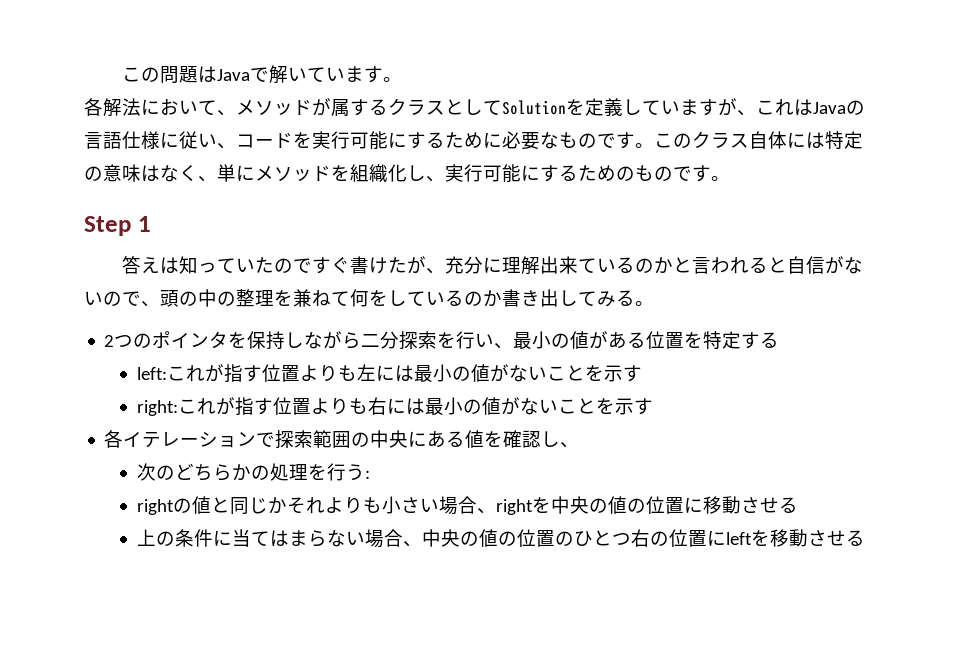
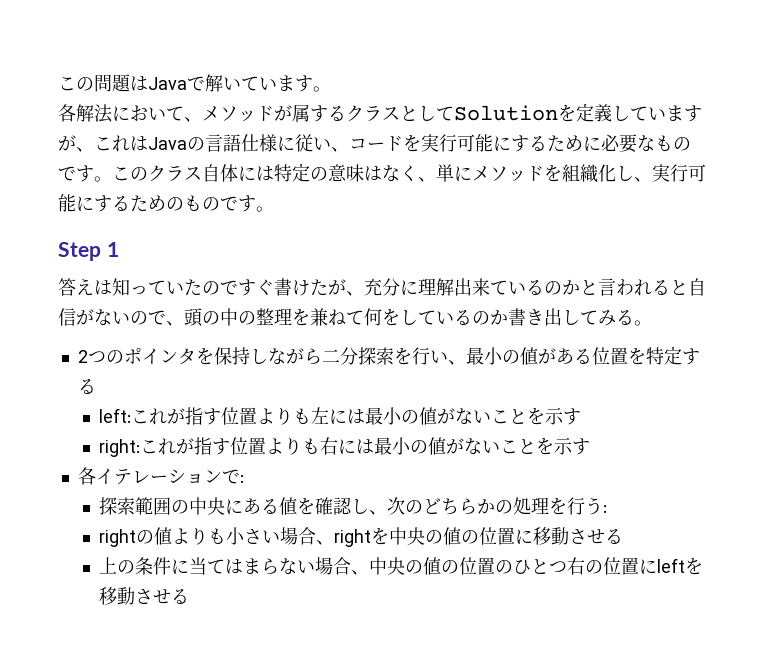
(276, 439) none -> [239,475,244,483] : //
(580, 445) // -> (387, 512) none
[210,497,325,515] と同じかそれ -> (172, 536) none

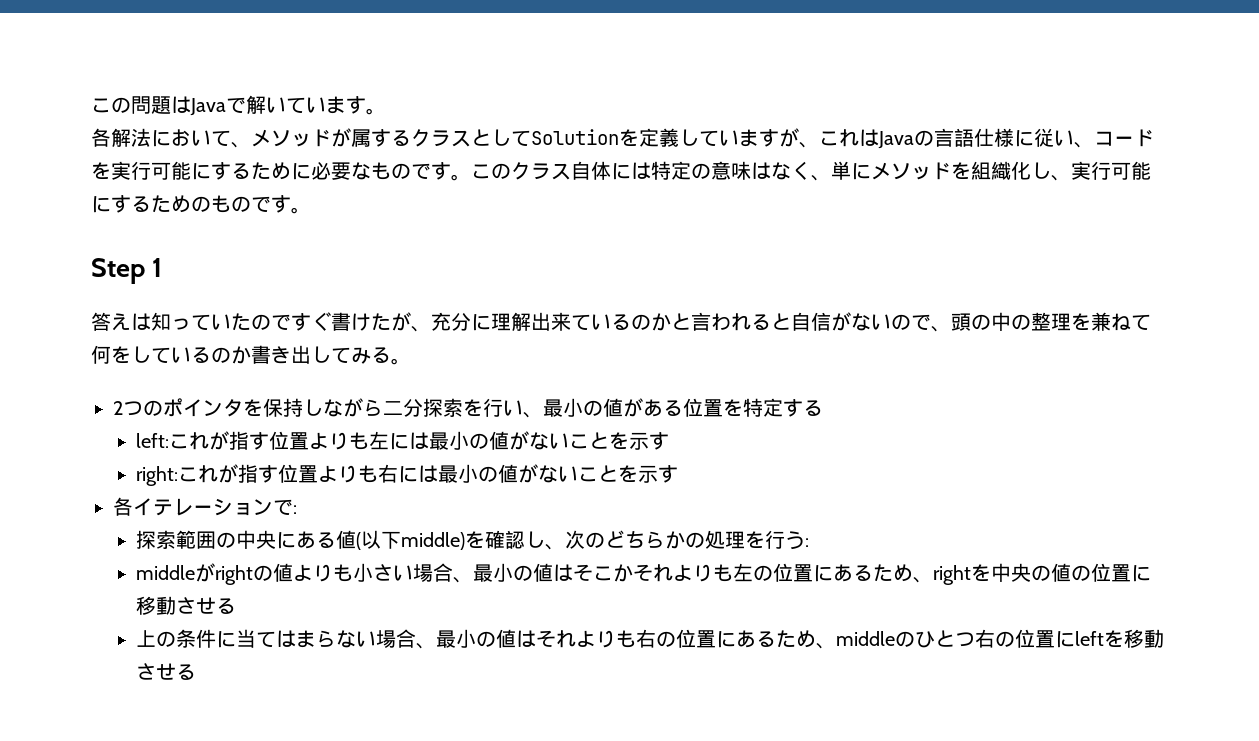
(297, 506) none -> [355,530,465,550] (以下middle)
(607, 509) none -> [135,563,215,582] middleが
(334, 542) none -> [472,563,933,583] 最小の値はそこかそれよりも左の位置にあるため、
[368,557,495,575] 中央の値の位置 -> [435,629,895,649] 最小の値はそれよりも右の位置にあるため、middle

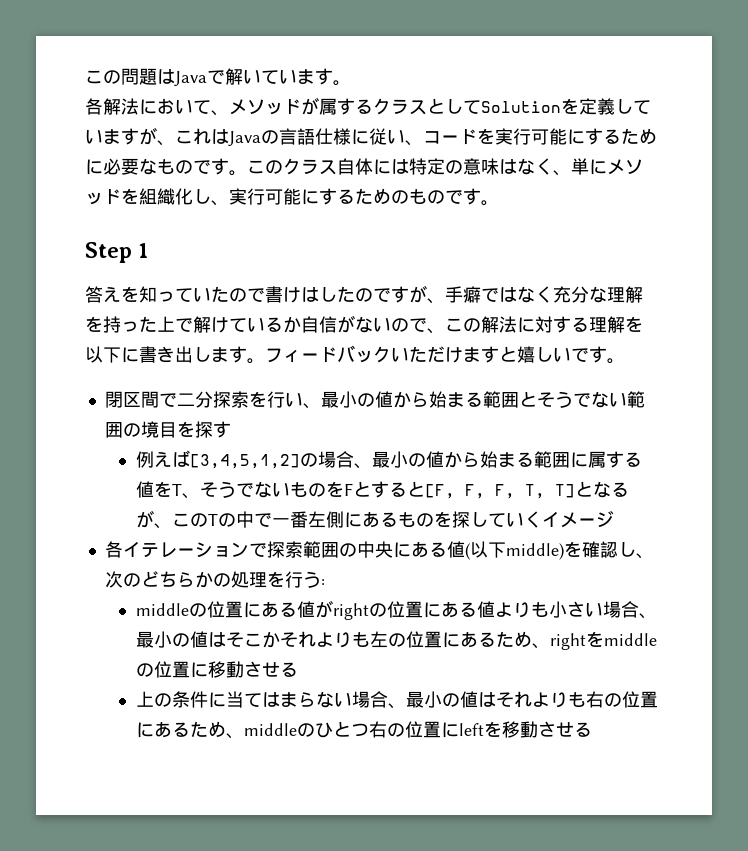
[131,313,151,331] は -> [121,286,139,302] を
[291,312,1151,332] [91,345,411,365] [113,398,383,417] すぐ書けたが、充分に理解出来ているのかと言われると自信がないので、頭の中の整理を兼ねて何をしているのか書き出してみる。 // 2つのポインタを保持しながら -> [265,285,643,304] [85,315,643,334] [85,345,625,364] [104,391,177,408] 書けはしたのですが、手癖ではなく充分な理解を持った上で解けているか自信がないので、この解法に対する理解を以下に書き出します。フィードバックいただけますと嬉しいです。 // 閉区間で
[623,398,823,417] [135,431,669,450] [135,464,678,486] がある位置を特定する // left:これが指す位置よりも左には最小の値がないことを示す // right:これが指す位置よりも右には最小の値がないことを示す -> [392,391,645,408] [104,421,231,438] [135,450,642,469] [135,481,629,499] [135,510,614,529] から始まる範囲とそうでない範囲の境目を探す // 例えば[3,4,5,1,2]の場合、最小の値から始まる範囲に属する値をT、そうでないものをFとすると[F, F, F, T, T]となるが、このTの中で一番左側にあるものを探していくイメージ
[293,505,297,514] : // -> (267, 550) none
[194,563,273,585] がrightの -> [188,600,477,620] の位置にある値がrightの位置にある
[990,563,1071,582] 中央の値 -> [603,633,657,646] middle

